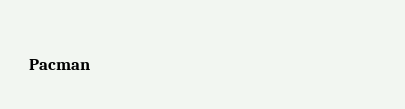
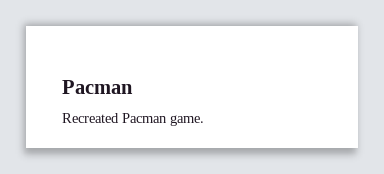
[29,59,90,70] Pacman -> [62,80,133,94] [62,113,204,126] Pacman // Recreated Pacman game.

